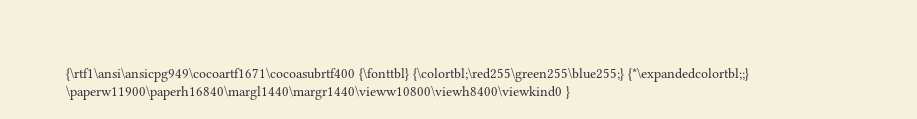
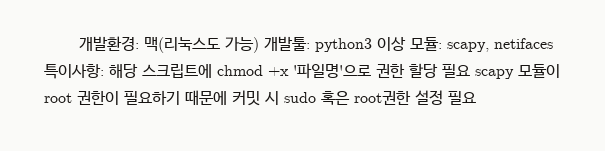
[66,67,749,82] [66,85,570,100] {\rtf1\ansi\ansicpg949\cocoartf1671\cocoasubrtf400 {\fonttbl} {\colortbl;\red255\green255\blue255;} {*\expandedcolortbl;;} \paperw11900\paperh16840\margl1440\margr1440\vieww10800\viewh8400\viewkind0 } -> [78,36,553,53] [44,63,560,79] [44,90,476,106] 개발환경: 맥(리눅스도 가능) 개발툴: python3 이상 모듈: scapy, netifaces 특이사항: 해당 스크립트에 chmod +x '파일명'으로 권한 할당 필요 scapy 모듈이 root 권한이 필요하기 때문에 커밋 시 sudo 혹은 root권한 설정 필요

